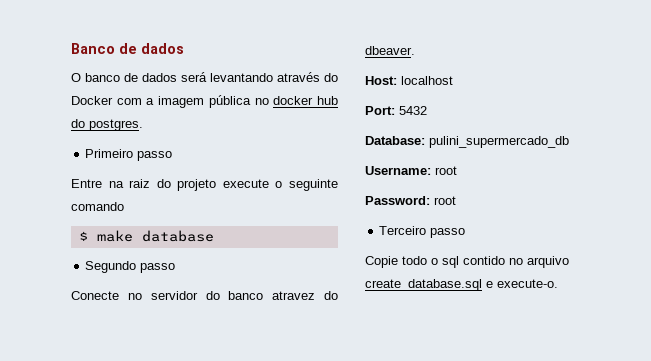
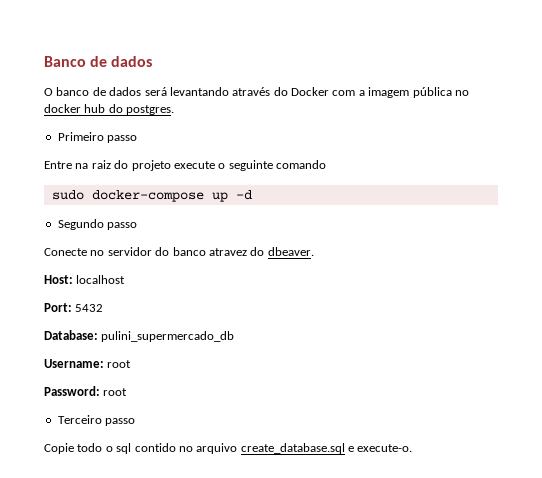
[78,230,214,242] $ make database -> [51,190,252,202] sudo docker-compose up -d

